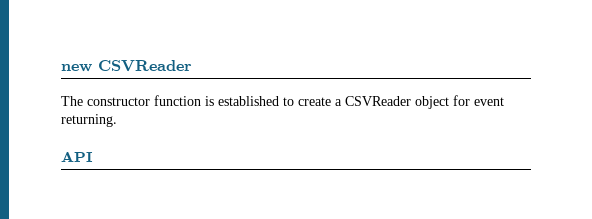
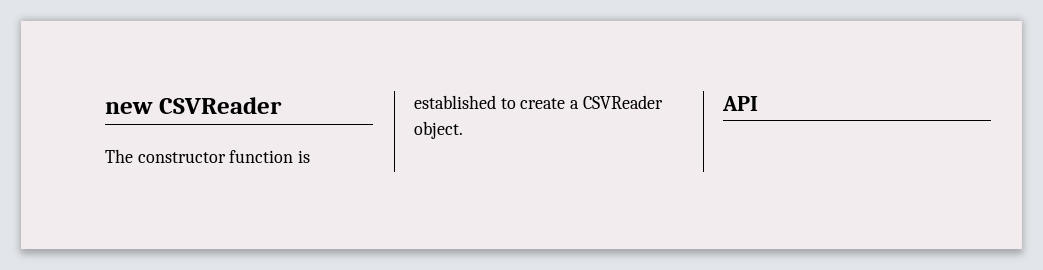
[415,95,504,109] [61,114,117,127] object for event returning. -> [414,121,463,139] object.

